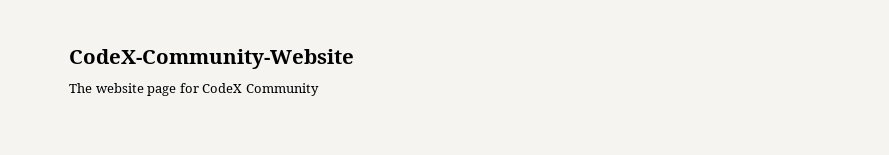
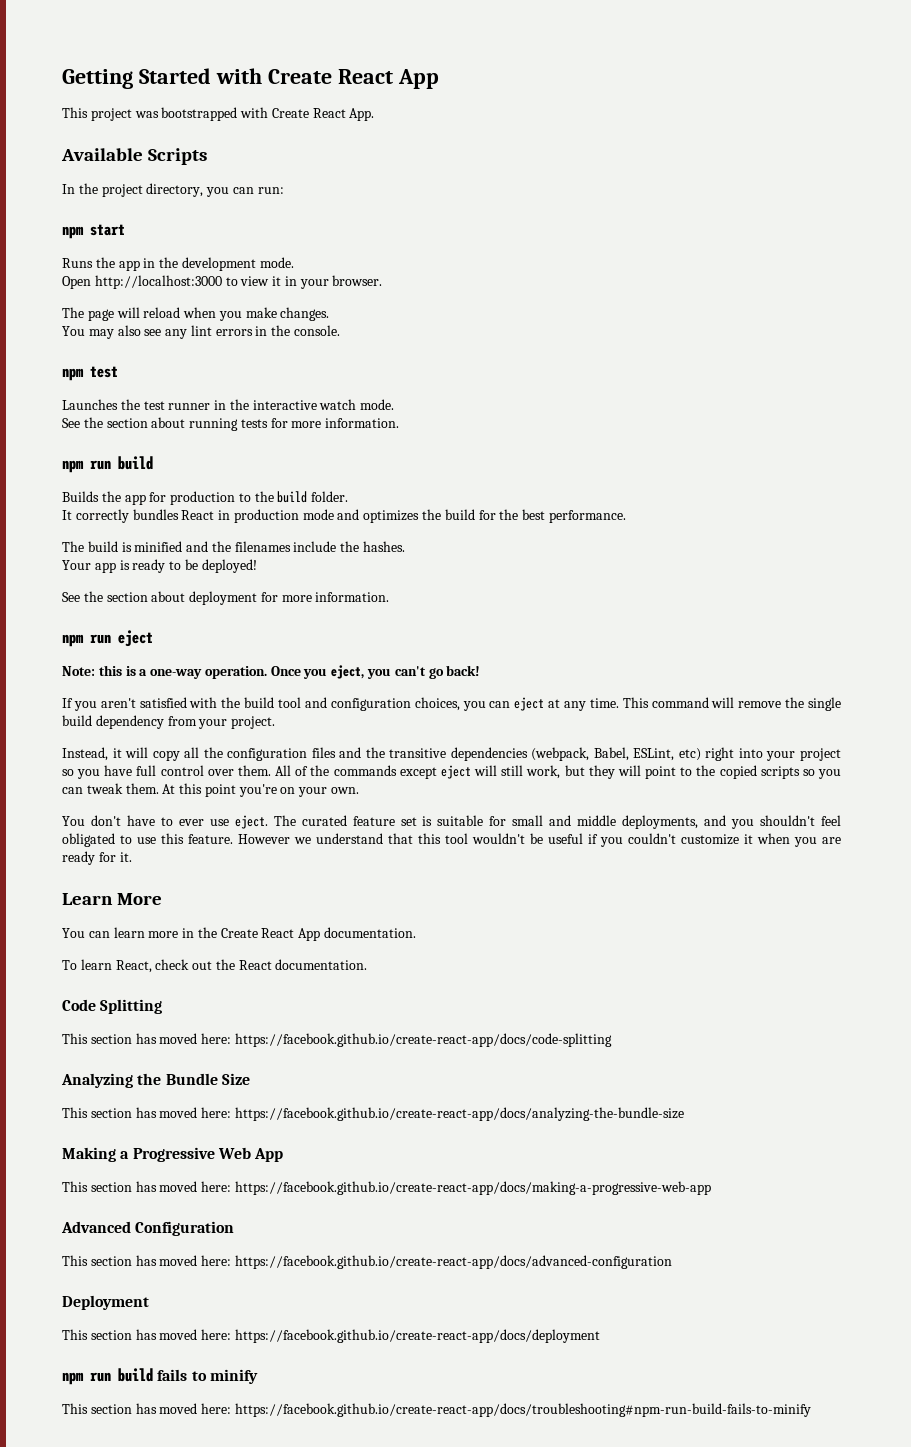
[69,49,354,69] [69,83,319,96] CodeX-Community-Website // The website page for CodeX Community -> [62,68,439,89] [62,107,375,121] [61,148,208,165] [62,183,284,197] [62,224,125,239] [62,257,294,271] [62,275,383,289] [62,307,330,321] [62,325,341,339] [62,366,118,381] [62,399,395,410] [62,417,400,431] [62,456,153,473] [62,491,349,505] [62,509,626,523] [62,541,406,552] [62,559,257,573] [62,591,390,605] [62,630,153,647] [62,665,481,679] [62,697,842,711] [62,715,276,729] [62,747,841,761] [62,765,841,779] [62,783,360,797] [62,815,842,829] [62,833,841,847] [62,851,132,865] [62,893,163,905] [62,927,417,941] [62,959,368,973] [62,999,163,1014] [62,1033,612,1047] [61,1073,250,1088] [62,1107,684,1121] [62,1147,284,1162] [62,1181,711,1195] [61,1221,235,1236] [62,1255,672,1269] [62,1295,149,1310] [62,1329,600,1343] [62,1368,258,1385] [62,1403,811,1417] Getting Started with Create React App // This project was bootstrapped with Create React App. // Available Scripts // In the project directory, you can run: // npm start // Runs the app in the development mode. // Open http://localhost:3000 to view it in your browser. // The page will reload when you make changes. // You may also see any lint errors in the console. // npm test // Launches the test runner in the interactive watch mode. // See the section about running tests for more information. // npm run build // Builds the app for production to the build folder. // It correctly bundles React in production mode and optimizes the build for the best performance. // The build is minified and the filenames include the hashes. // Your app is ready to be deployed! // See the section about deployment for more information. // npm run eject // Note: this is a one-way operation. Once you eject, you can't go back! // If you aren't satisfied with the build tool and configuration choices, you can eject at any time. This command will remove the single build dependency from your project. // Instead, it will copy all the configuration files and the transitive dependencies (webpack, Babel, ESLint, etc) right into your project so you have full control over them. All of the commands except eject will still work, but they will point to the copied scripts so you can tweak them. At this point you're on your own. // You don't have to ever use eject. The curated feature set is suitable for small and middle deployments, and you shouldn't feel obligated to use this feature. However we understand that this tool wouldn't be useful if you couldn't customize it when you are ready for it. // Learn More // You can learn more in the Create React App documentation. // To learn React, check out the React documentation. // Code Splitting // This section has moved here: https://facebook.github.io/create-react-app/docs/code-splitting // Analyzing the Bundle Size // This section has moved here: https://facebook.github.io/create-react-app/docs/analyzing-the-bundle-size // Making a Progressive Web App // This section has moved here: https://facebook.github.io/create-react-app/docs/making-a-progressive-web-app // Advanced Configuration // This section has moved here: https://facebook.github.io/create-react-app/docs/advanced-configuration // Deployment // This section has moved here: https://facebook.github.io/create-react-app/docs/deployment // npm run build fails to minify // This section has moved here: https://facebook.github.io/create-react-app/docs/troubleshooting#npm-run-build-fails-to-minify

